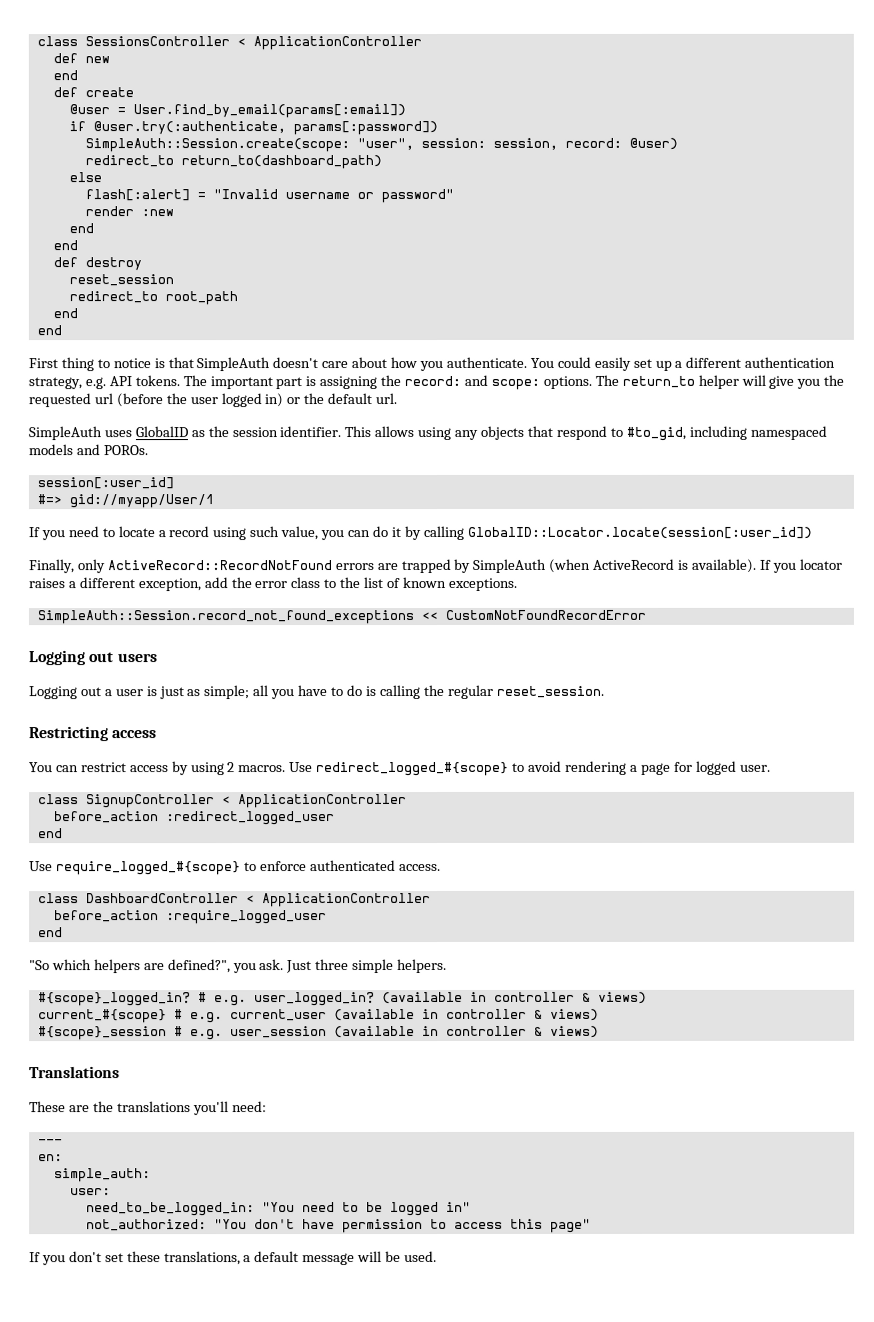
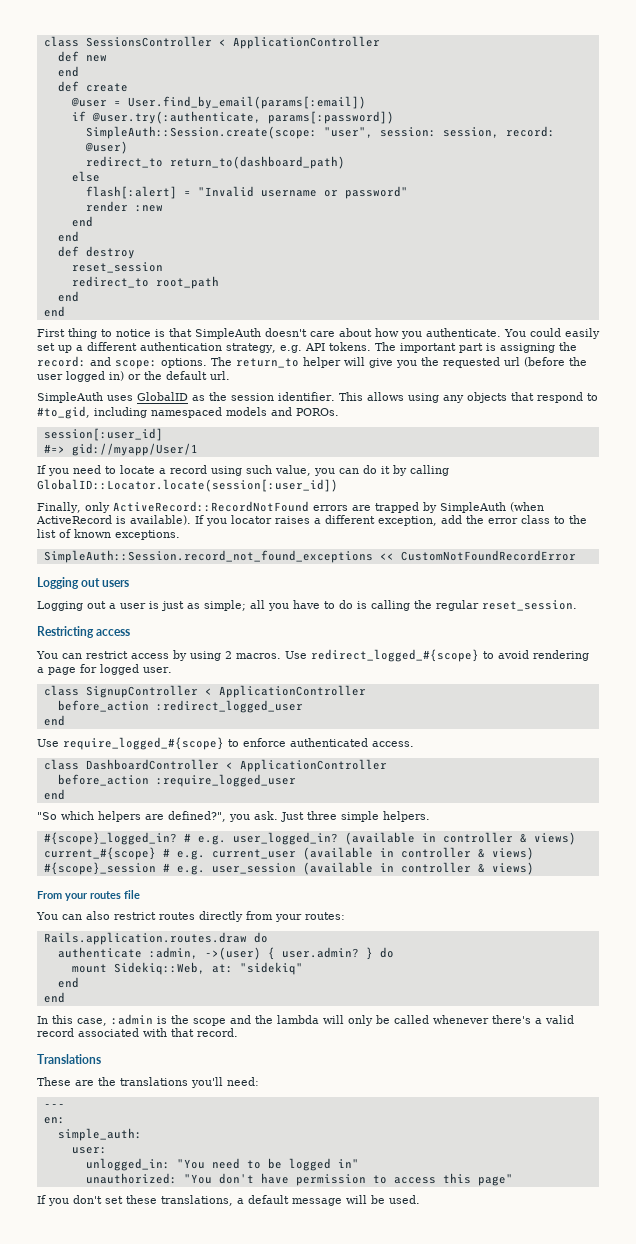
(599, 1031) none -> [37,890,140,901] [36,911,345,922] [43,932,268,945] [57,947,394,960] [71,962,303,975] [57,977,79,988] [43,992,65,1003] [37,1014,574,1026] [37,1028,238,1037] // From your routes file // You can also restrict routes directly from your routes: // Rails.application.routes.draw do // authenticate :admin, ->(user) { user.admin? } do // mount Sidekiq::Web, at: "sidekiq" // end // end // In this case, :admin is the scope and the lambda will only be called whenever there's a valid record associated with that record.
[85,1202,255,1217] need_to_be_logged_in: -> [85,1158,170,1171] unlogged_in:
[85,1219,207,1232] not_authorized: -> [85,1173,177,1184] unauthorized:

